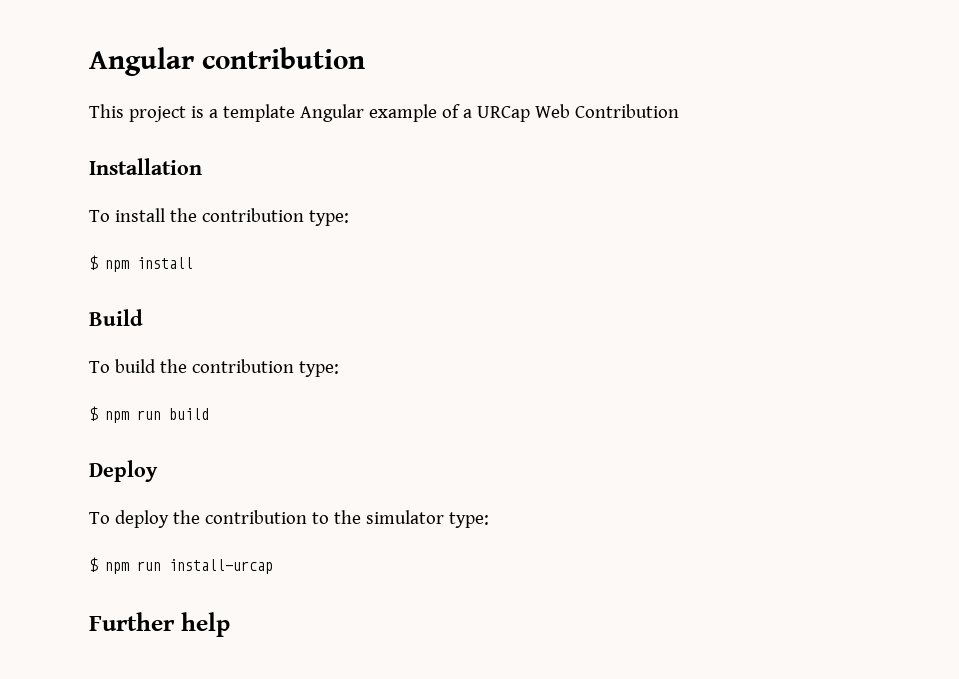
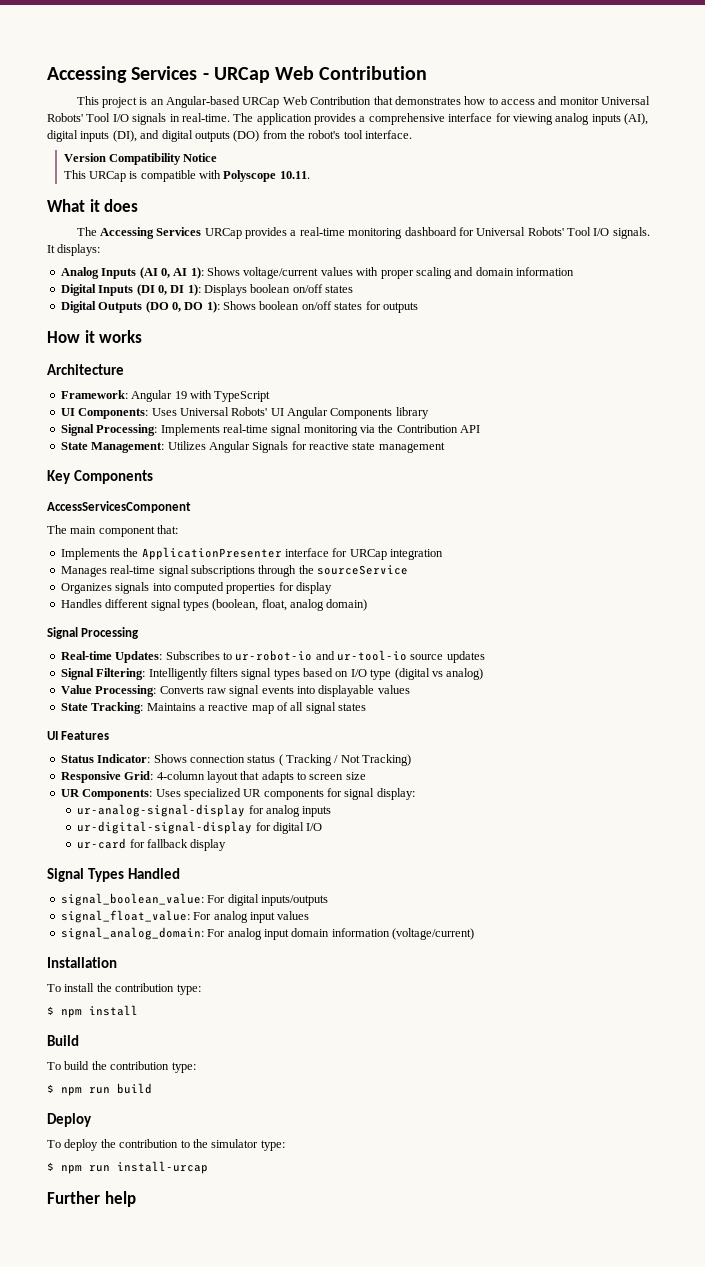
[89,47,365,76] [89,104,679,122] Angular contribution // This project is a template Angular example of a URCap Web Contribution -> [47,66,428,83] [76,96,651,108] [47,113,648,125] [47,130,413,142] [63,153,218,165] [63,170,310,182] [47,199,139,212] [76,227,650,239] [47,244,101,256] [60,267,574,279] [60,284,354,296] [60,301,418,313] [47,330,143,343] [47,364,124,375] [60,390,271,402] [60,407,429,419] [60,424,481,436] [60,441,445,453] [47,470,153,484] [47,501,191,513] [47,525,179,537] [60,547,443,560] [60,565,408,577] [60,582,332,594] [60,599,368,611] [47,627,140,639] [60,650,485,663] [60,668,484,680] [60,685,410,697] [60,702,367,714] [47,731,110,740] [60,754,412,766] [60,771,366,783] [60,788,415,800] [77,804,332,817] [77,821,323,834] [77,838,227,851] [47,868,180,882] [60,893,328,906] [60,910,310,923] [60,927,474,940] Accessing Services - URCap Web Contribution // This project is an Angular-based URCap Web Contribution that demonstrates how to access and monitor Universal Robots' Tool I/O signals in real-time. The application provides a comprehensive interface for viewing analog inputs (AI), digital inputs (DI), and digital outputs (DO) from the robot's tool interface. // Version Compatibility Notice // This URCap is compatible with Polyscope 10.11. // What it does // The Accessing Services URCap provides a real-time monitoring dashboard for Universal Robots' Tool I/O signals. It displays: // Analog Inputs (AI 0, AI 1): Shows voltage/current values with proper scaling and domain information // Digital Inputs (DI 0, DI 1): Displays boolean on/off states // Digital Outputs (DO 0, DO 1): Shows boolean on/off states for outputs // How it works // Architecture // Framework: Angular 19 with TypeScript // UI Components: Uses Universal Robots' UI Angular Components library // Signal Processing: Implements real-time signal monitoring via the Contribution API // State Management: Utilizes Angular Signals for reactive state management // Key Components // AccessServicesComponent // The main component that: // Implements the ApplicationPresenter interface for URCap integration // Manages real-time signal subscriptions through the sourceService // Organizes signals into computed properties for display // Handles different signal types (boolean, float, analog domain) // Signal Processing // Real-time Updates: Subscribes to ur-robot-io and ur-tool-io source updates // Signal Filtering: Intelligently filters signal types based on I/O type (digital vs analog) // Value Processing: Converts raw signal events into displayable values // State Tracking: Maintains a reactive map of all signal states // UI Features // Status Indicator: Shows connection status ( Tracking / Not Tracking) // Responsive Grid: 4-column layout that adapts to screen size // UR Components: Uses specialized UR components for signal display: // ur-analog-signal-display for analog inputs // ur-digital-signal-display for digital I/O // ur-card for fallback display // Signal Types Handled // signal_boolean_value: For digital inputs/outputs // signal_float_value: For analog input values // signal_analog_domain: For analog input domain information (voltage/current)

